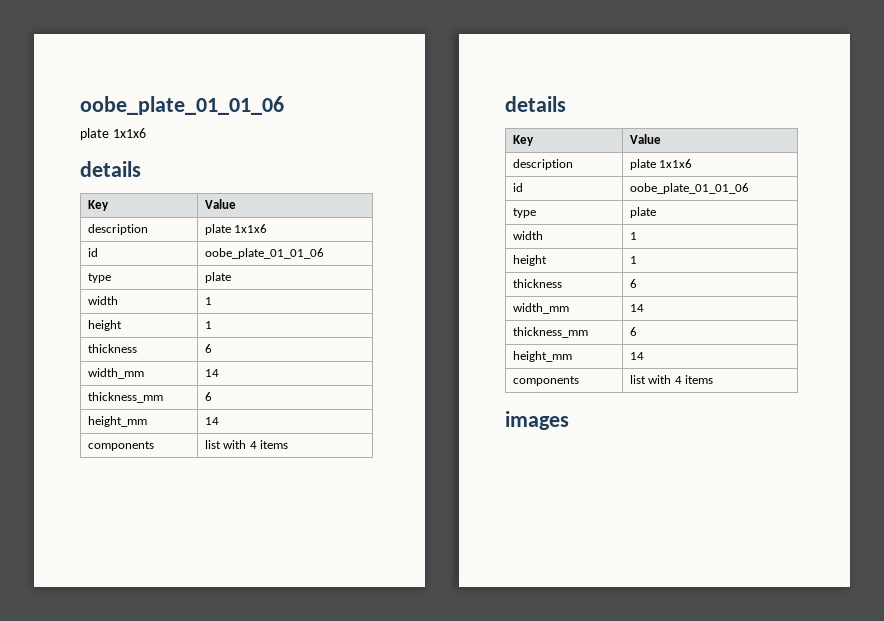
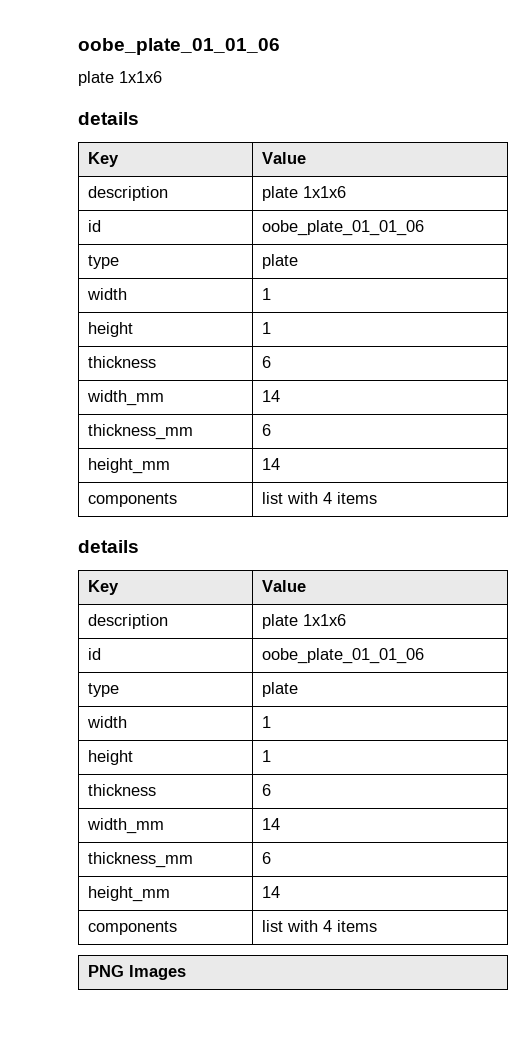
[505,411,569,430] // images -> [87,965,186,980] // PNG Images

